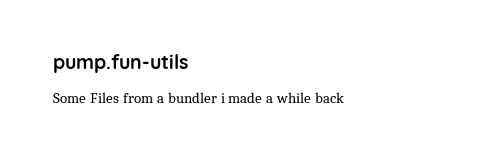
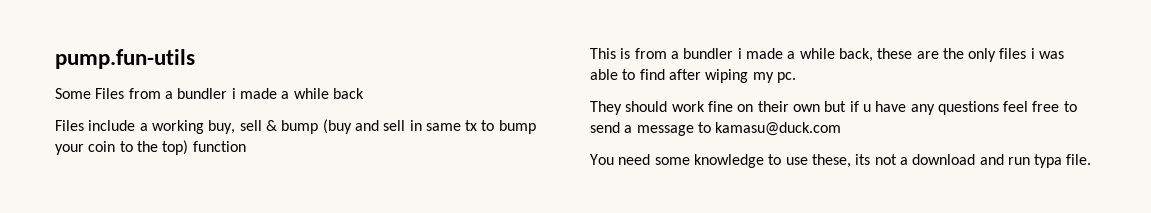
(345, 97) none -> [55,119,536,134] [55,140,246,155] [590,48,1065,62] [590,69,796,83] [590,101,1077,115] [590,122,842,136] [590,154,1092,168] // Files include a working buy, sell & bump (buy and sell in same tx to bump your coin to the top) function // This is from a bundler i made a while back, these are the only files i was able to find after wiping my pc. // They should work fine on their own but if u have any questions feel free to send a message to kamasu@duck.com // You need some knowledge to use these, its not a download and run typa file.

